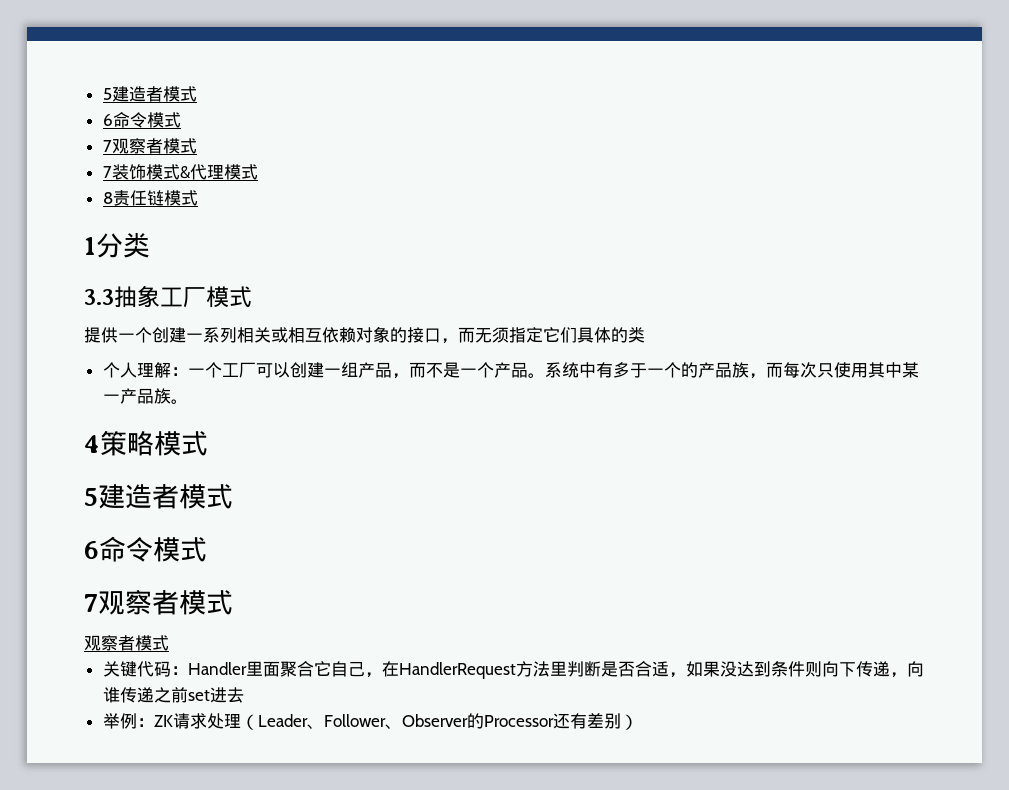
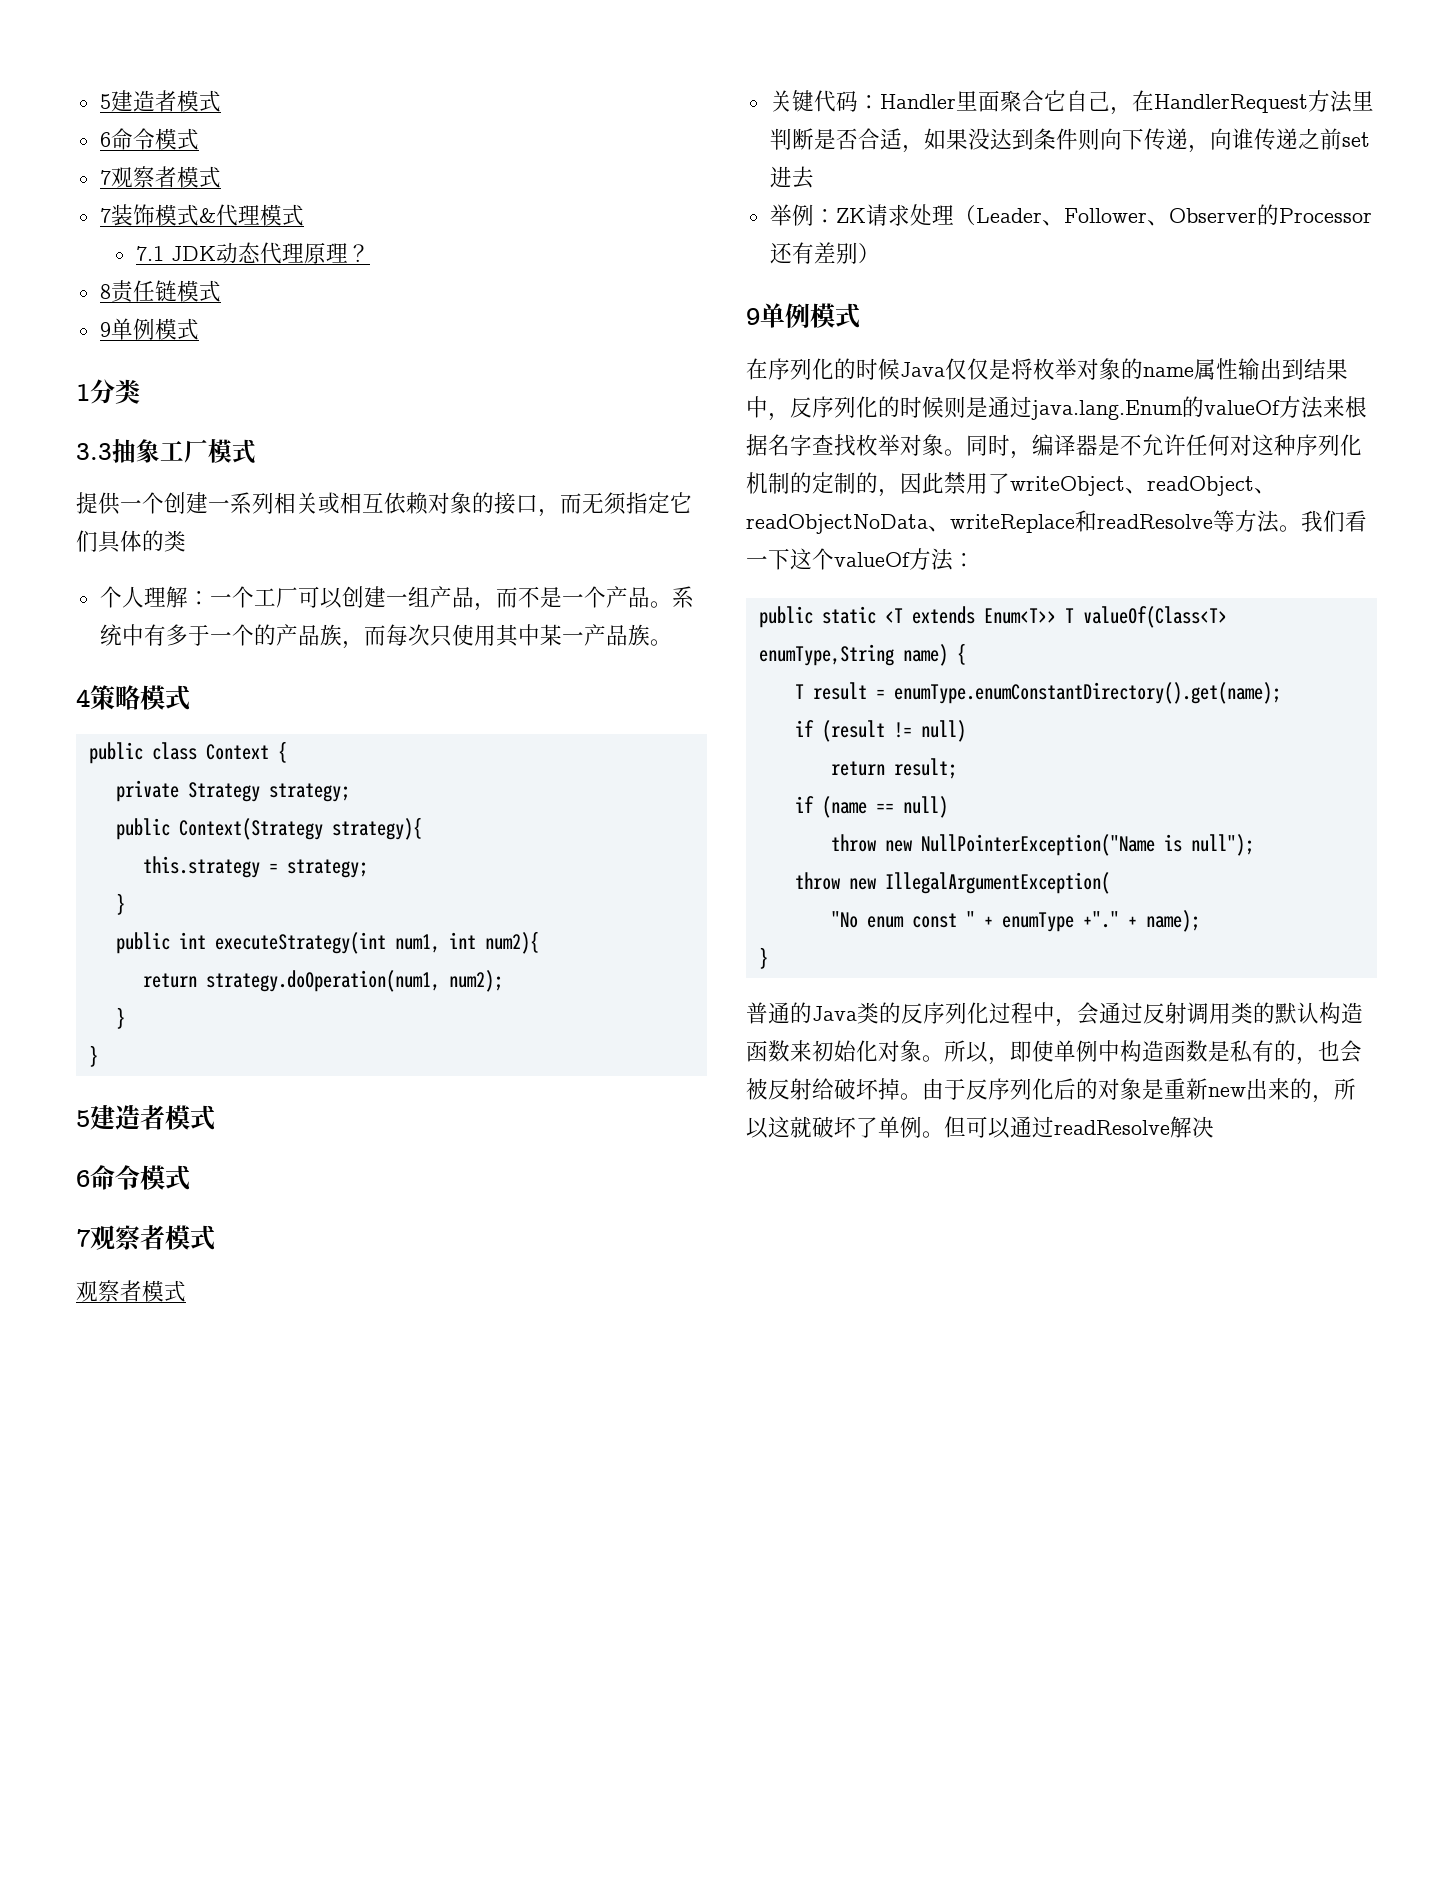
(258, 172) none -> [135,242,370,264] // 7.1 JDK动态代理原理？
(198, 198) none -> [99,318,199,340] // 9单例模式
(208, 443) none -> [88,741,287,764] [115,780,350,802] [115,817,422,840] [142,856,368,878] [115,893,125,915] [115,931,539,954] [142,970,503,992] [115,1007,125,1029] [88,1045,98,1067] // public class Context { // private Strategy strategy; // public Context(Strategy strategy){ // this.strategy = strategy; // } // public int executeStrategy(int num1, int num2){ // return strategy.doOperation(num1, num2); // } // }
(638, 722) none -> [746,303,860,329] [746,358,1348,380] [746,396,1367,421] [746,434,1362,459] [746,472,1276,497] [746,510,1367,534] [746,548,975,571] [758,606,1227,628] [758,643,966,666] [794,682,1281,704] [794,720,966,742] [830,758,957,779] [794,796,948,818] [830,834,1254,856] [794,872,1110,894] [830,910,1200,932] [758,947,768,969] [746,1002,1363,1027] [746,1040,1362,1065] [746,1078,1356,1103] [746,1116,1214,1139] // 9单例模式 // 在序列化的时候Java仅仅是将枚举对象的name属性输出到结果中，反序列化的时候则是通过java.lang.Enum的valueOf方法来根据名字查找枚举对象。同时，编译器是不允许任何对这种序列化机制的定制的，因此禁用了writeObject、readObject、readObjectNoData、writeReplace和readResolve等方法。我们看一下这个valueOf方法： // public static <T extends Enum<T>> T valueOf(Class<T> enumType,String name) { // T result = enumType.enumConstantDirectory().get(name); // if (result != null) // return result; // if (name == null) // throw new NullPointerException("Name is null"); // throw new IllegalArgumentException( // "No enum const " + enumType +"." + name); // } // 普通的Java类的反序列化过程中，会通过反射调用类的默认构造函数来初始化对象。所以，即使单例中构造函数是私有的，也会被反射给破坏掉。由于反序列化后的对象是重新new出来的，所以这就破坏了单例。但可以通过readResolve解决

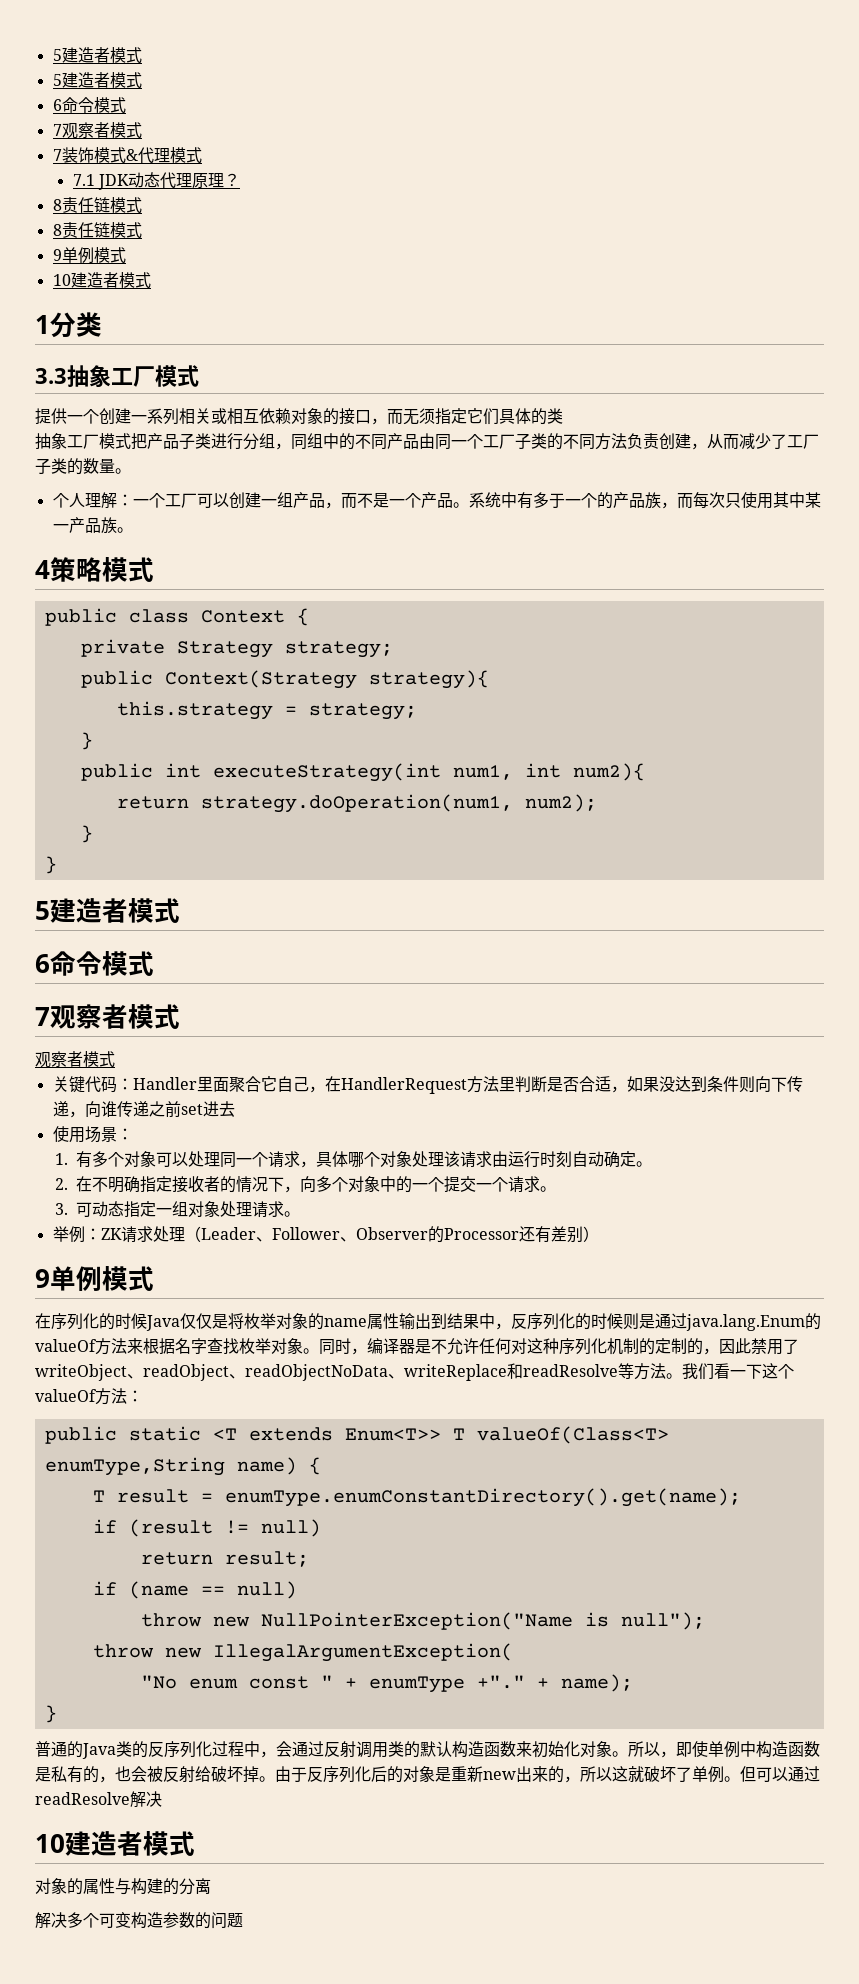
[99,90,221,112] 5建造者模式 -> [52,47,142,63] [52,72,142,88] 5建造者模式 // 5建造者模式
[99,318,199,340] // 9单例模式 -> [52,222,142,238] [52,247,126,264] [52,272,151,288] // 8责任链模式 // 9单例模式 // 10建造者模式
(186, 541) none -> [35,433,819,450] [35,458,131,475] // 抽象工厂模式把产品子类进行分组，同组中的不同产品由同一个工厂子类的不同方法负责创建，从而减少了工厂子类的数量。
(814, 177) none -> [52,1126,133,1143] [54,1151,652,1168] [54,1176,556,1193] [54,1201,300,1218] // 使用场景： // 1.有多个对象可以处理同一个请求，具体哪个对象处理该请求由运行时刻自动确定。 // 2.在不明确指定接收者的情况下，向多个对象中的一个提交一个请求。 // 3.可动态指定一组对象处理请求。
(1214, 1127) none -> [35,1831,195,1856] [35,1878,211,1895] [35,1912,243,1929] // 10建造者模式 // 对象的属性与构建的分离 // 解决多个可变构造参数的问题

